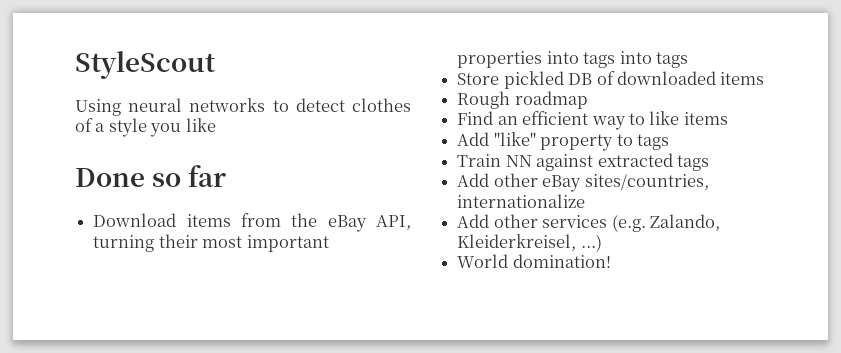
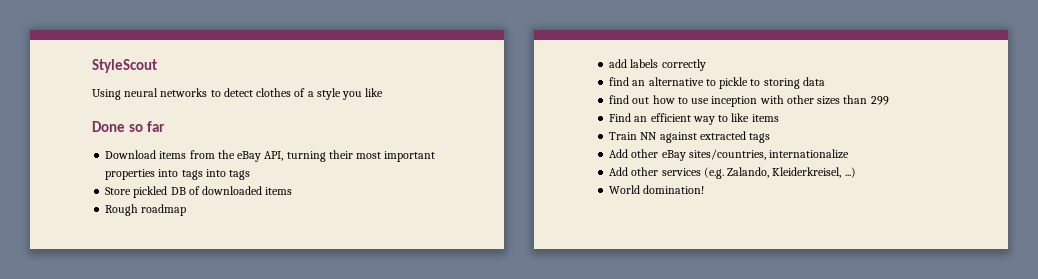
(588, 100) none -> [609,59,706,71] [609,77,825,89] [609,95,889,107] // add labels correctly // find an alternative to pickle to storing data // find out how to use inception with other sizes than 299
[457,132,669,151] // Add "like" property to tags -> (779, 118) none

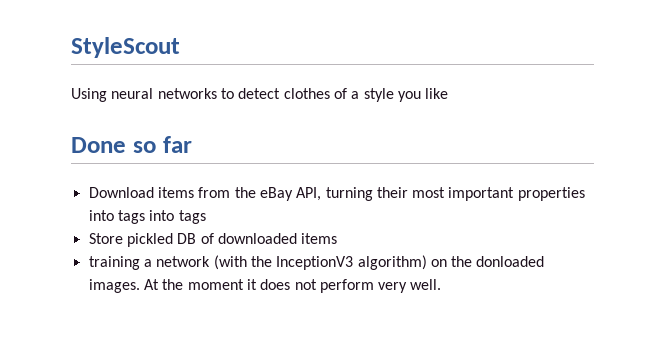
[105,204,187,216] [609,59,706,71] [609,77,825,89] [609,95,889,107] [609,113,779,125] [609,131,771,143] [609,149,850,161] [609,167,856,179] [609,185,705,194] Rough roadmap // add labels correctly // find an alternative to pickle to storing data // find out how to use inception with other sizes than 299 // Find an efficient way to like items // Train NN against extracted tags // Add other eBay sites/countries, internationalize // Add other services (e.g. Zalando, Kleiderkreisel, ...) // World domination! -> [88,255,545,270] [88,279,442,293] training a network (with the InceptionV3 algorithm) on the donloaded images. At the moment it does not perform very well.

